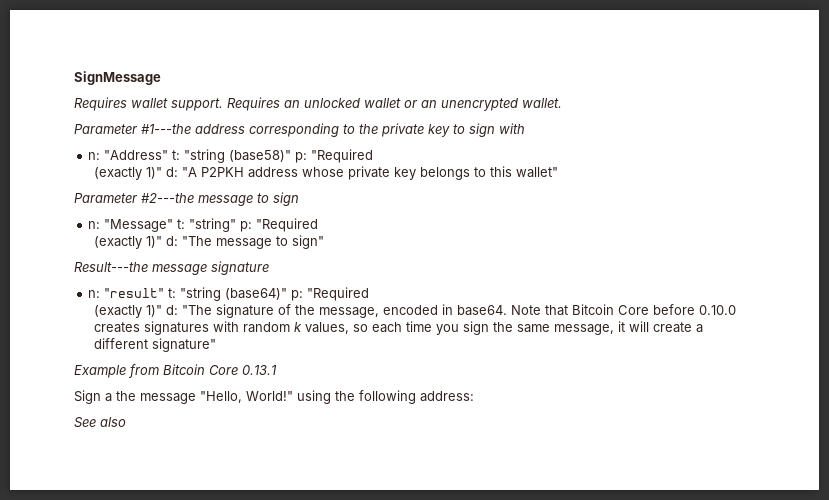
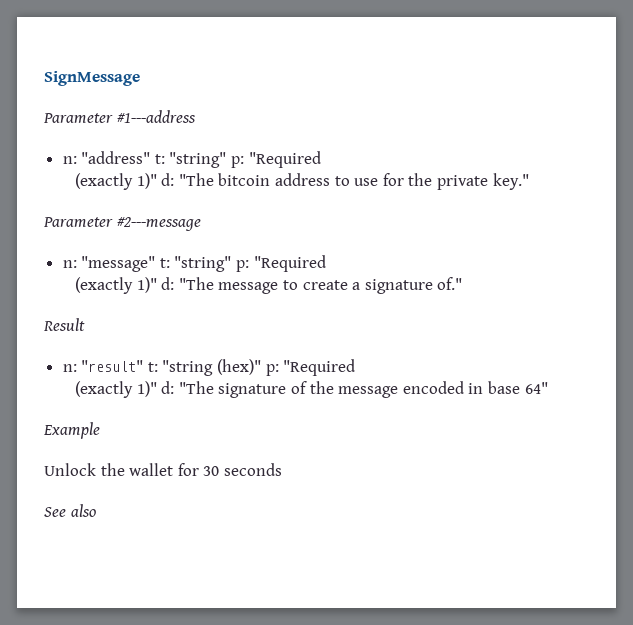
[74,97,562,111] [74,123,525,137] [88,149,374,163] [93,166,558,180] [74,192,299,206] [88,219,174,232] Requires wallet support. Requires an unlocked wallet or an unencrypted wallet. // Parameter #1---the address corresponding to the private key to sign with // n: "Address" t: "string (base58)" p: "Required // (exactly 1)" d: "A P2PKH address whose private key belongs to this wallet" // Parameter #2---the message to sign // n: "Message" -> [43,110,196,124] [62,151,321,168] [75,173,529,190] [43,217,201,231] [62,256,156,272] Parameter #1---address // n: "address" t: "string" p: "Required // (exactly 1)" d: "The bitcoin address to use for the private key." // Parameter #2---message // n: "message"
[291,235,324,249] [74,261,269,275] sign" // Result---the message signature -> [302,277,463,294] [43,318,85,331] create a signature of." // Result
[225,288,288,300] (base64)" -> [217,359,262,375] (hex)"
[318,307,379,318] message, -> [338,386,399,398] message
[456,304,736,316] [93,321,703,335] [93,338,216,352] [74,364,277,378] [74,390,474,404] base64. Note that Bitcoin Core before 0.10.0 creates signatures with random k values, so each time you sign the same message, it will create a different signature" // Example from Bitcoin Core 0.13.1 // Sign a the message "Hello, World!" using the following address: -> [487,381,548,394] [43,422,100,439] [44,463,282,476] base 64" // Example // Unlock the wallet for 30 seconds

